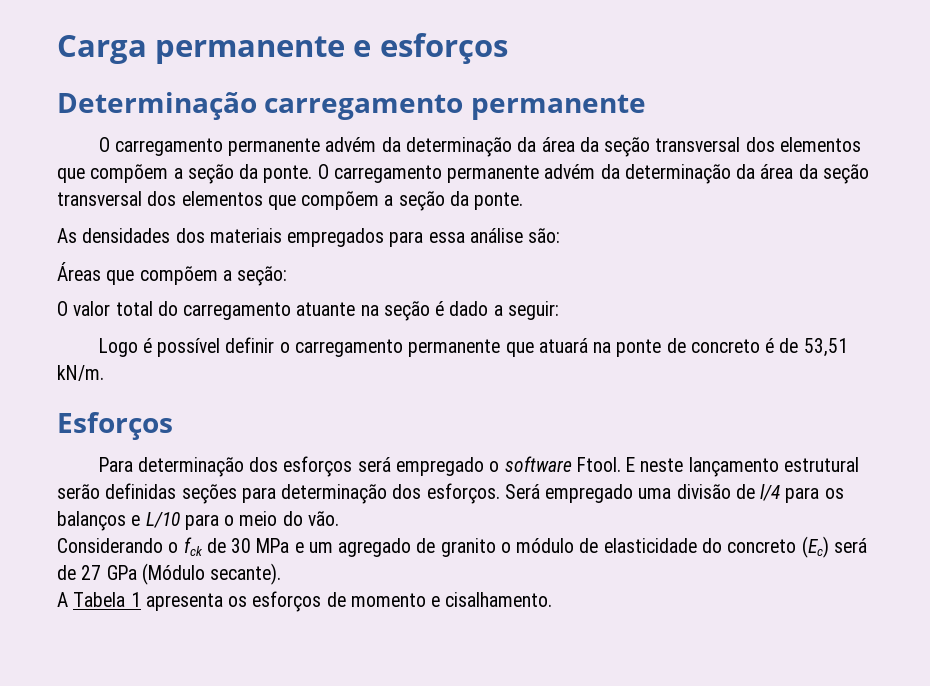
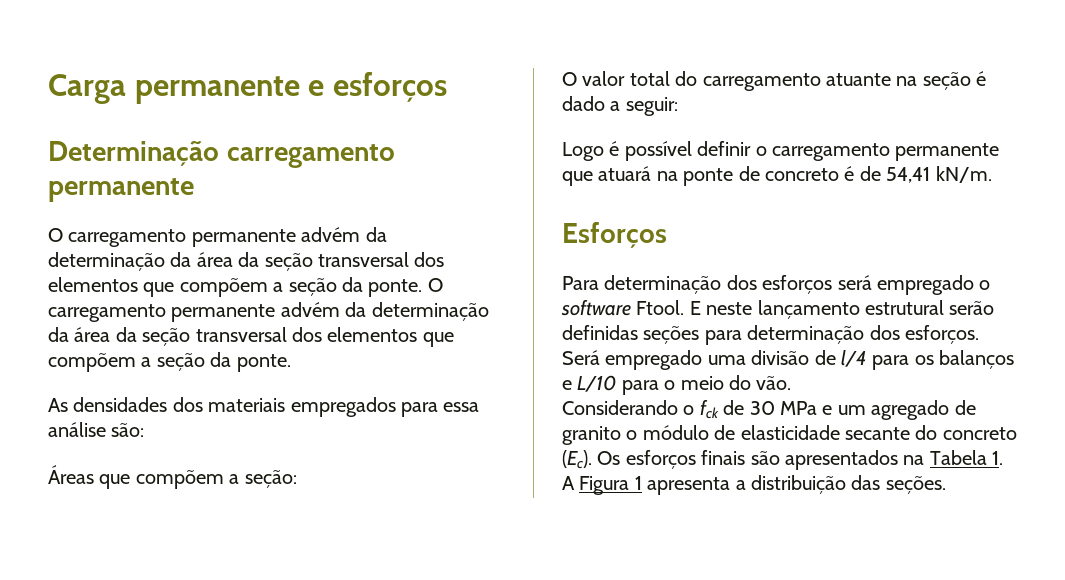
[803,338,848,357] 53,51 -> [886,167,931,183] 54,41
(697, 545) none -> [845,427,910,440] secante
[801,536,867,558] [57,563,282,585] [57,591,553,612] (Ec) será de 27 GPa (Módulo secante). // A Tabela 1 apresenta os esforços de momento e cisalhamento. -> [562,450,1004,470] [562,475,946,495] (Ec). Os esforços finais são apresentados na Tabela 1. A Figura 1 apresenta a distribuição das seções.

